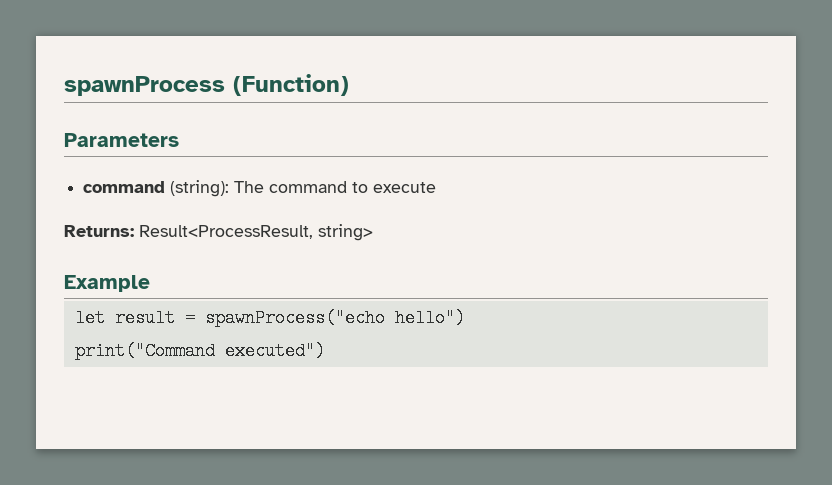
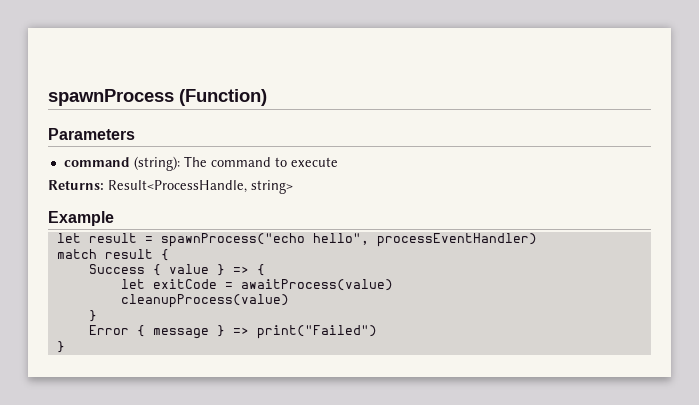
[139,225,313,239] Result<ProcessResult, -> [108,180,247,193] Result<ProcessHandle,
[394,309,465,327] [74,342,325,360] hello") // print("Command executed") -> [312,233,537,247] [56,249,169,261] [88,264,265,276] [120,279,393,291] [120,294,289,308] [88,310,97,322] [88,325,377,339] [56,341,65,353] hello", processEventHandler) // match result { // Success { value } => { // let exitCode = awaitProcess(value) // cleanupProcess(value) // } // Error { message } => print("Failed") // }

